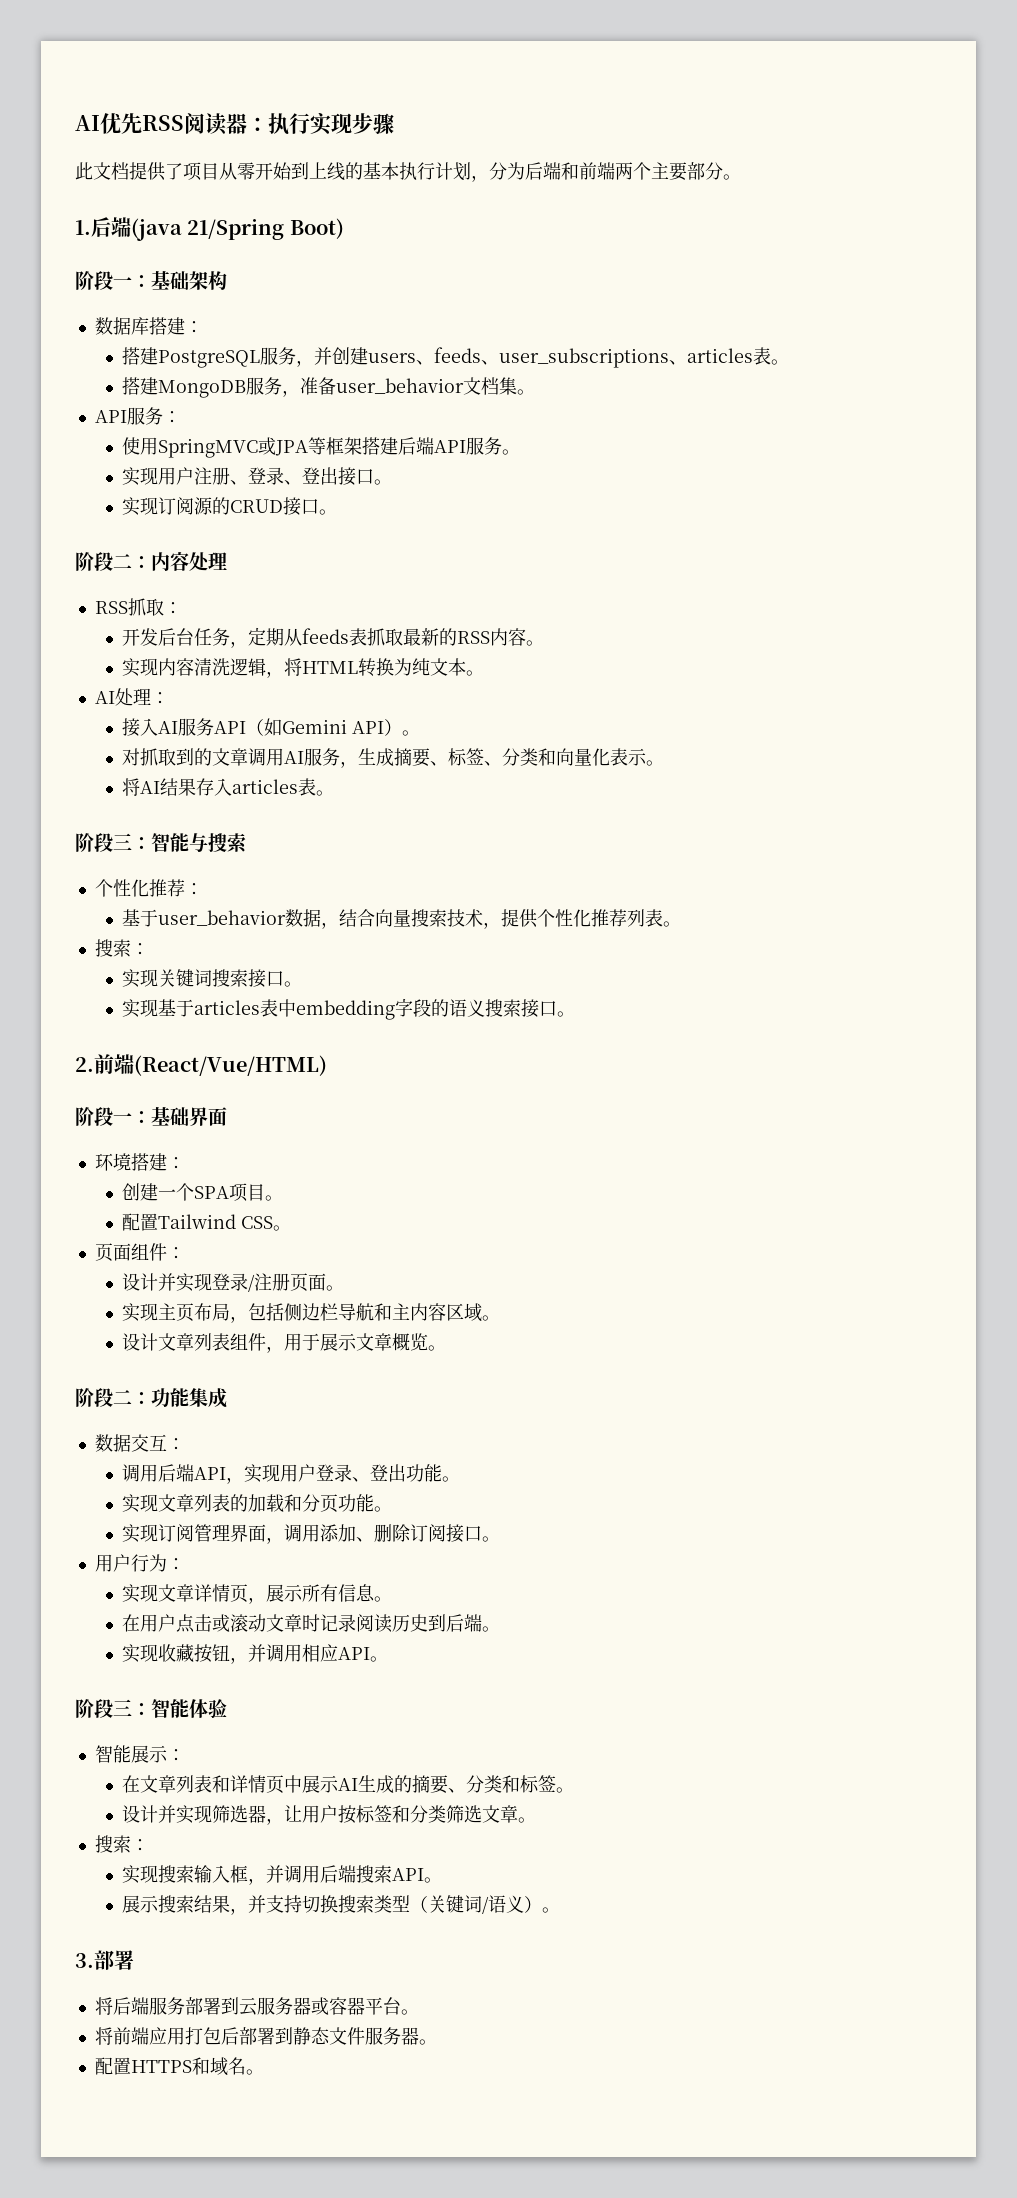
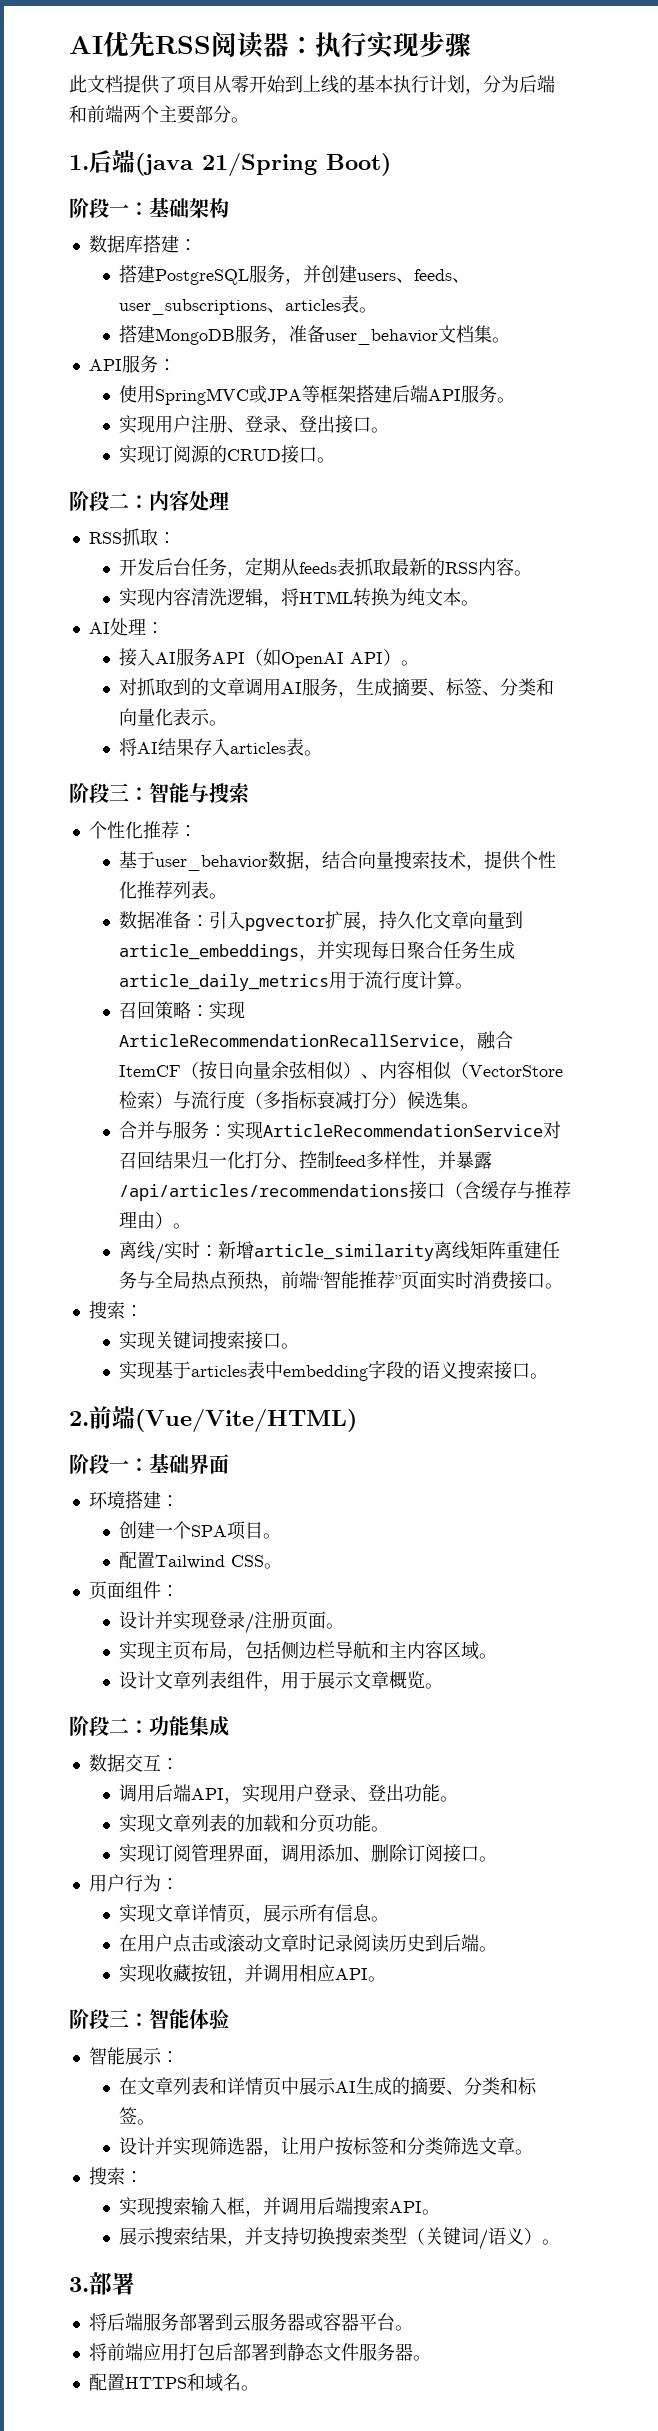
[281,719,347,734] Gemini -> [280,652,344,668] OpenAI
(681, 924) none -> [118,911,523,931] [118,941,515,961] [118,971,473,991] [118,1001,245,1020] [118,1031,513,1051] [118,1061,563,1080] [118,1091,479,1110] [118,1121,561,1140] [118,1151,492,1171] [118,1181,571,1201] [118,1211,191,1229] [118,1241,560,1264] [118,1271,563,1291] // 数据准备：引入pgvector扩展，持久化文章向量到article_embeddings，并实现每日聚合任务生成article_daily_metrics用于流行度计算。 // 召回策略：实现ArticleRecommendationRecallService，融合ItemCF（按日向量余弦相似）、内容相似（VectorStore检索）与流行度（多指标衰减打分）候选集。 // 合并与服务：实现ArticleRecommendationService对召回结果归一化打分、控制feed多样性，并暴露/api/articles/recommendations接口（含缓存与推荐理由）。 // 离线/实时：新增article_similarity离线矩阵重建任务与全局热点预热，前端“智能推荐”页面实时消费接口。
[134,1055,327,1076] (React/Vue/HTML) -> [135,1408,357,1433] (Vue/Vite/HTML)

